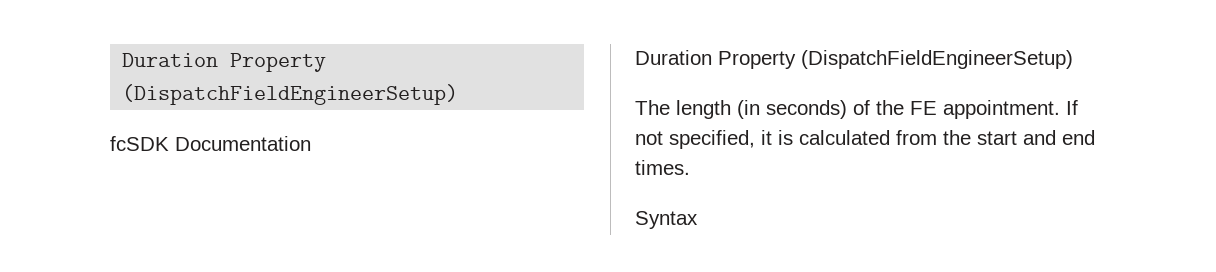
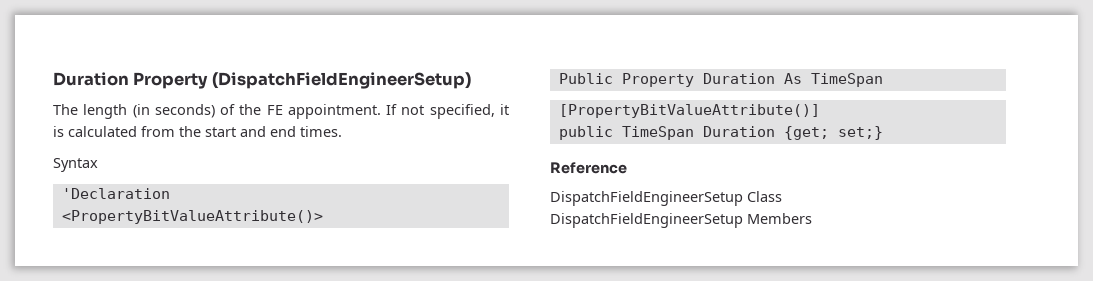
[122,53,327,72] [122,84,459,105] [110,136,311,151] [635,50,1073,69] Duration Property (DispatchFieldEngineerSetup) // fcSDK Documentation // Duration Property (DispatchFieldEngineerSetup) -> [53,72,471,89] Duration Property (DispatchFieldEngineerSetup)
(698, 220) none -> [61,188,170,199] [61,210,323,224] [558,73,883,87] [558,104,820,118] [558,126,883,140] [550,162,627,174] [550,191,782,206] [550,213,812,228] // 'Declaration // <PropertyBitValueAttribute()> // Public Property Duration As TimeSpan // [PropertyBitValueAttribute()] // public TimeSpan Duration {get; set;} // Reference // DispatchFieldEngineerSetup Class // DispatchFieldEngineerSetup Members

